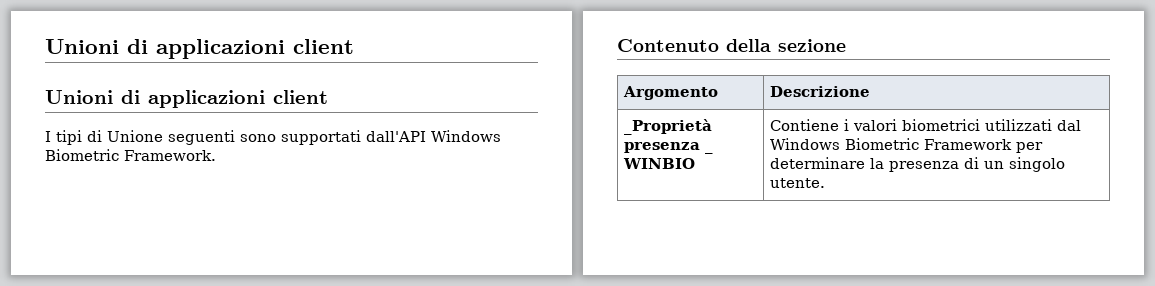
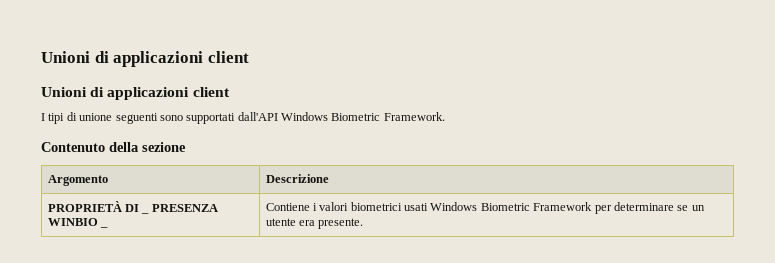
[107,130,163,142] Unione -> [79,113,113,121] unione
[623,119,712,135] [623,142,713,154] _Proprietà presenza _ -> [47,201,139,212] [141,212,150,214] [151,204,218,212] PROPRIETÀ DI _ PRESENZA
(695, 163) none -> [99,226,108,228] _
[984,119,1081,131] utilizzati dal -> [404,203,429,211] usati
[869,157,1065,172] [769,178,825,188] la presenza di un singolo utente. -> [677,205,705,211] [265,218,364,229] se un utente era presente.

